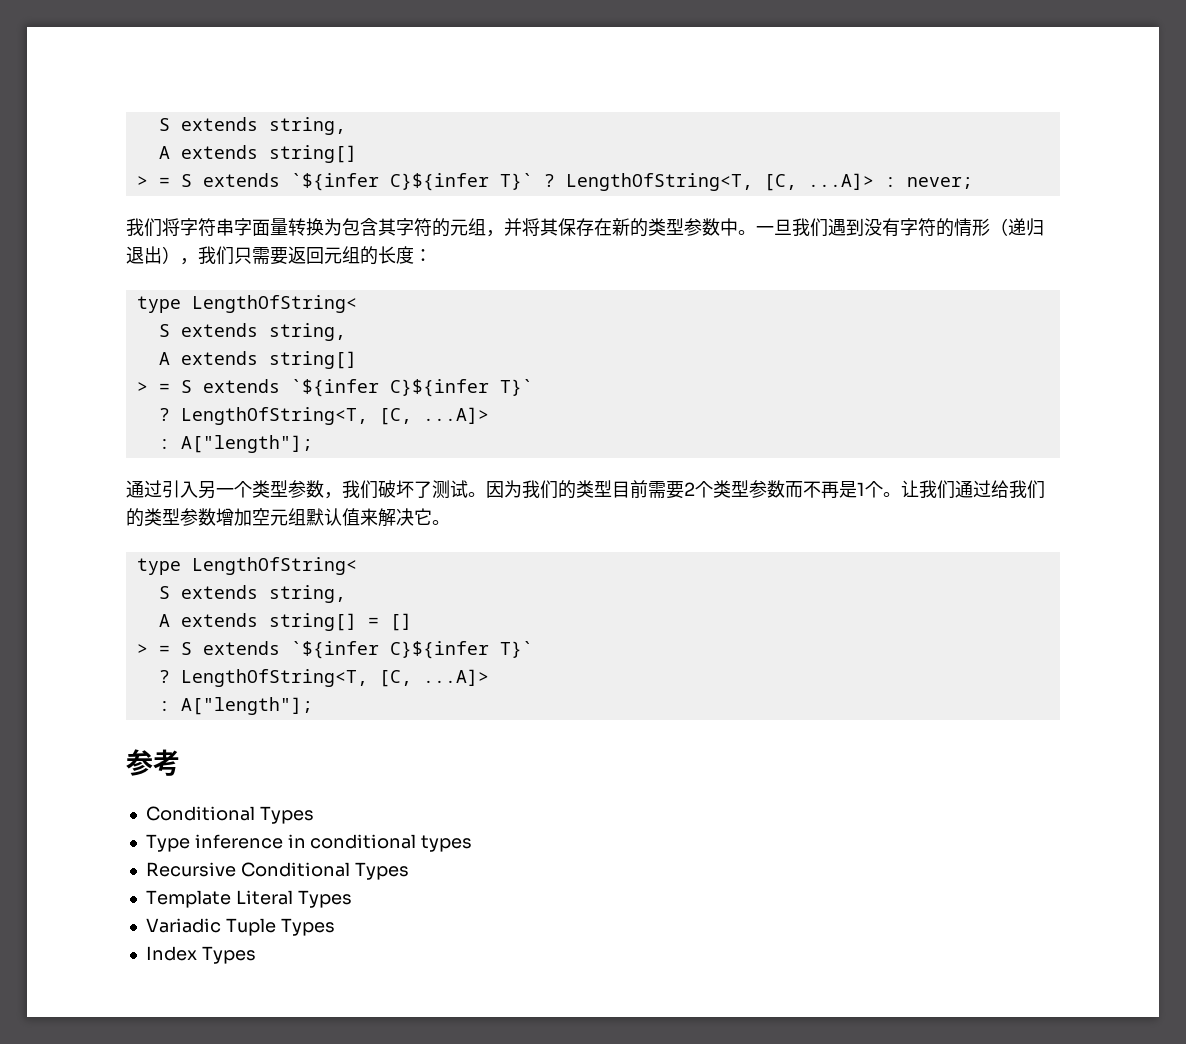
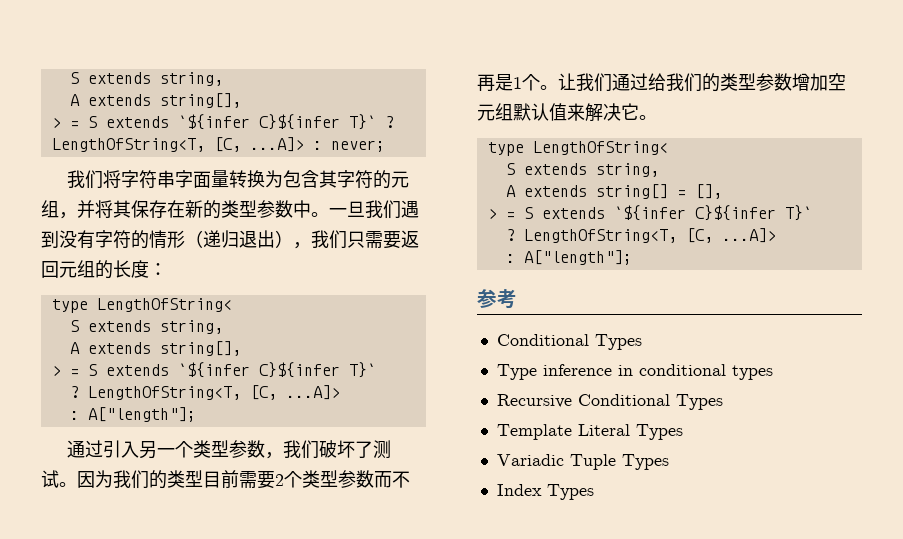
[158,117,346,135] [158,145,357,163] S extends string, // A extends string[] -> [69,72,223,86] [69,93,241,108] S extends string, // A extends string[],
[268,351,357,369] string[] -> [159,341,241,356] string[],
[389,613,412,631] [] -> [694,184,722,199] [],

